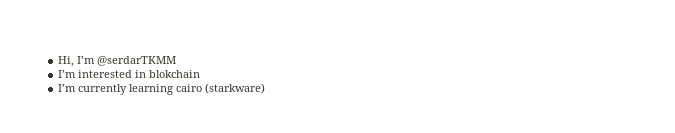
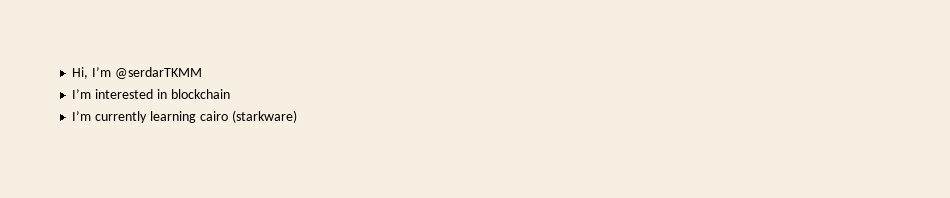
[149,70,201,78] blokchain -> [170,89,230,99] blockchain

